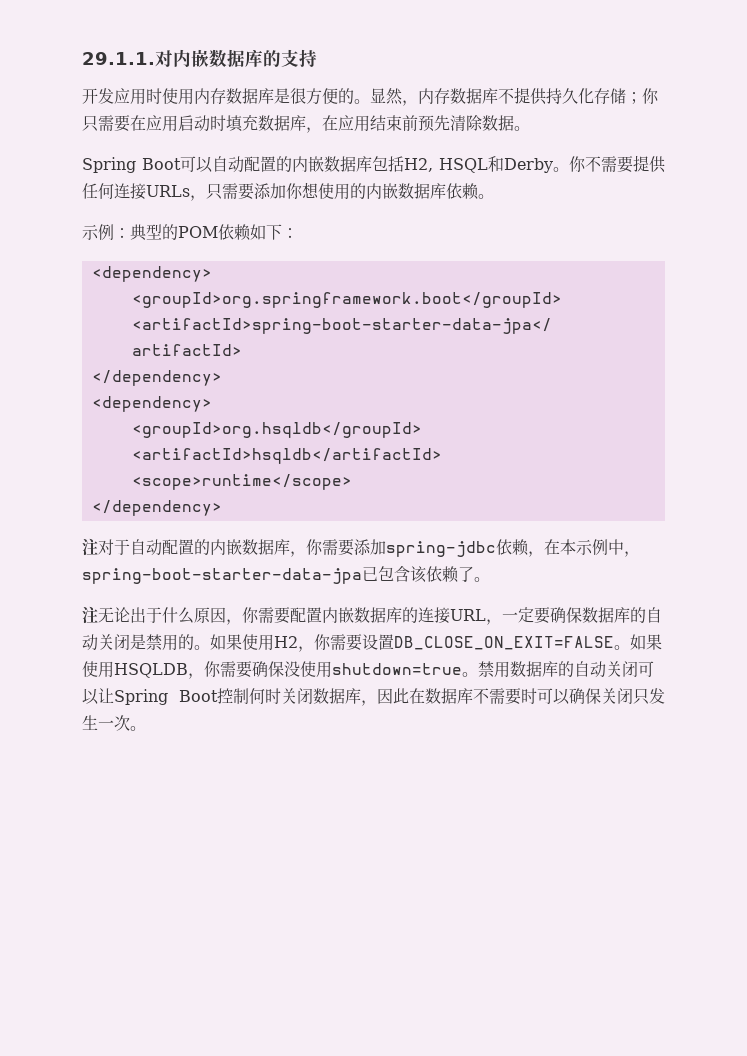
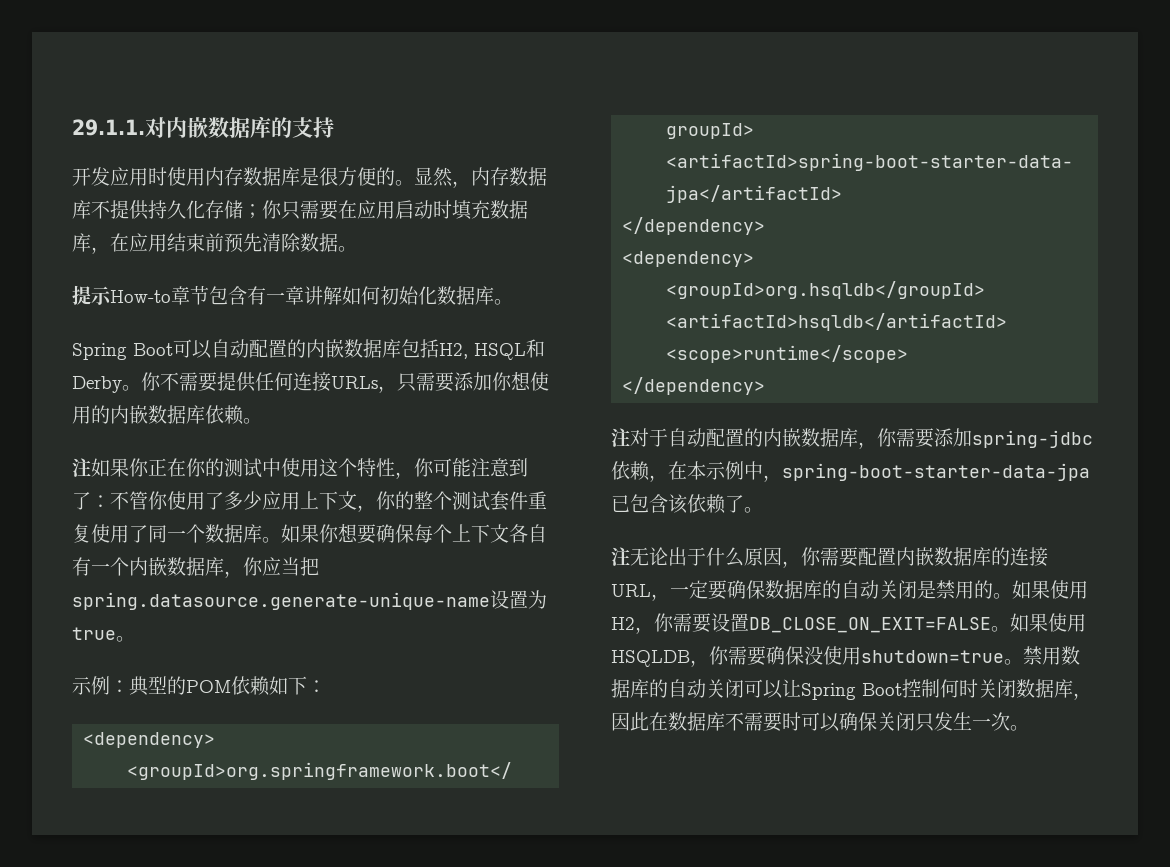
(530, 128) none -> [72,285,513,305] // 提示How-to章节包含有一章讲解如何初始化数据库。
(494, 196) none -> [72,458,528,479] [72,491,547,512] [72,523,547,544] [72,557,319,578] [72,590,547,610] [72,627,135,642] // 注如果你正在你的测试中使用这个特性，你可能注意到了：不管你使用了多少应用上下文，你的整个测试套件重复使用了同一个数据库。如果你想要确保每个上下文各自有一个内嵌数据库，你应当把spring.datasource.generate-unique-name设置为true。

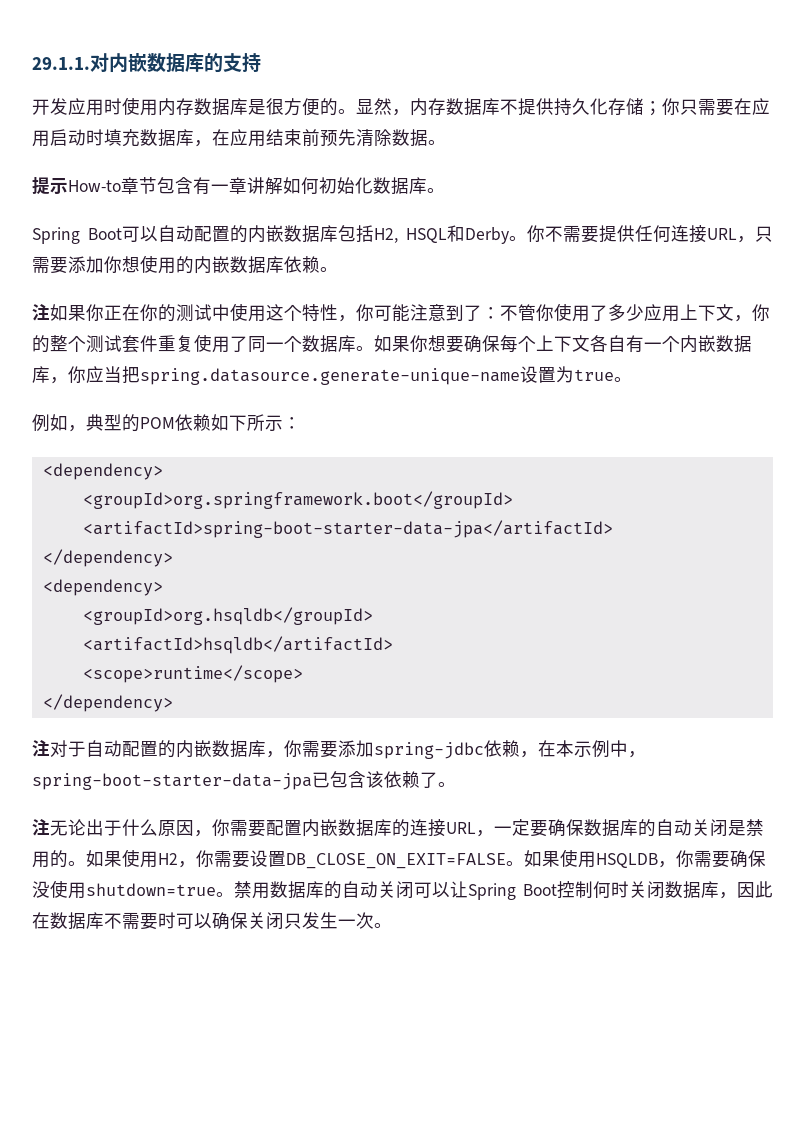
[331,376,378,389] URLs -> [707,228,737,240] URL
[72,676,129,695] 示例： -> [32,414,86,432] 例如，
(307, 685) none -> [247,414,283,431] 所示

